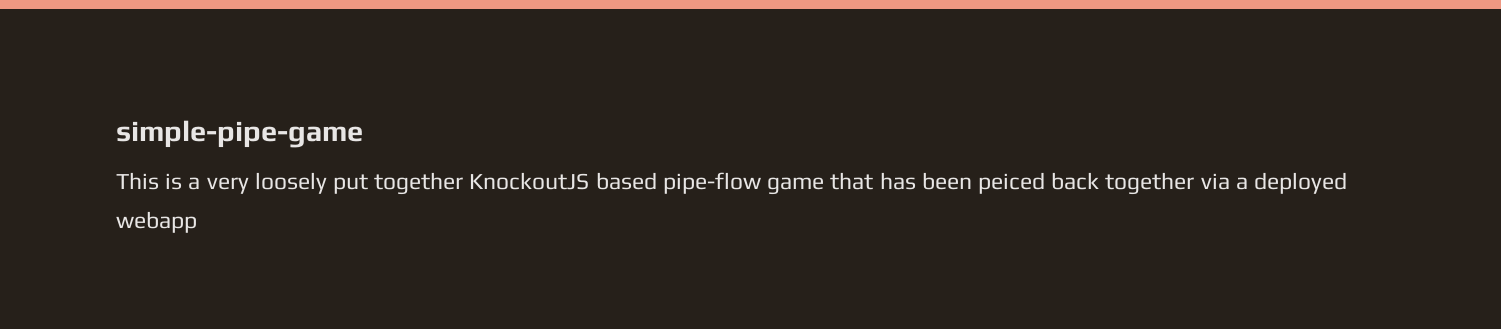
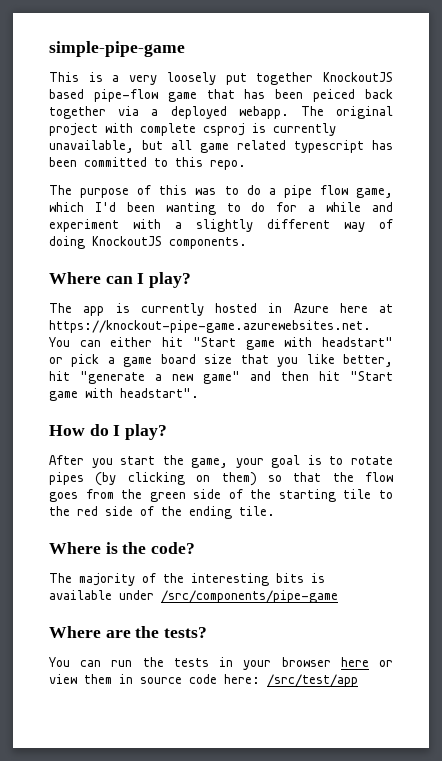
[116,211,197,233] webapp -> [238,106,393,119] [49,123,336,136] [49,140,393,153] [49,157,246,170] [49,185,393,198] [49,202,394,215] [49,219,393,232] [49,236,247,249] [49,272,192,288] [49,303,393,316] [49,320,371,333] [49,337,394,350] [49,354,394,367] [49,371,393,384] [49,388,199,401] [49,424,168,440] [49,455,393,468] [49,472,393,486] [49,489,393,502] [49,506,275,519] [49,542,196,554] [49,573,325,586] [49,590,338,603] [49,626,208,638] [49,657,393,670] [49,674,358,687] webapp. The original project with complete csproj is currently unavailable, but all game related typescript has been committed to this repo. // The purpose of this was to do a pipe flow game, which I'd been wanting to do for a while and experiment with a slightly different way of doing KnockoutJS components. // Where can I play? // The app is currently hosted in Azure here at https://knockout-pipe-game.azurewebsites.net. You can either hit "Start game with headstart" or pick a game board size that you like better, hit "generate a new game" and then hit "Start game with headstart". // How do I play? // After you start the game, your goal is to rotate pipes (by clicking on them) so that the flow goes from the green side of the starting tile to the red side of the ending tile. // Where is the code? // The majority of the interesting bits is available under /src/components/pipe-game // Where are the tests? // You can run the tests in your browser here or view them in source code here: /src/test/app

